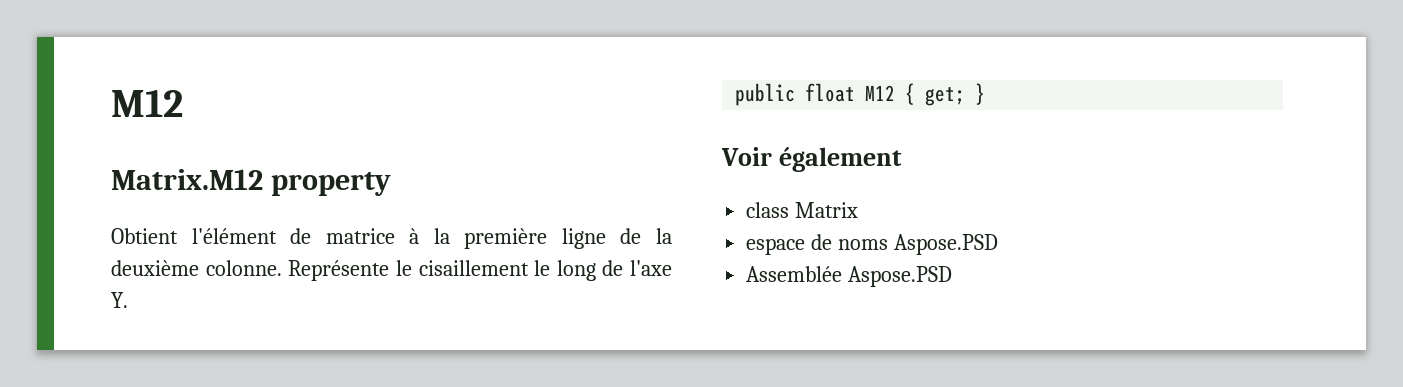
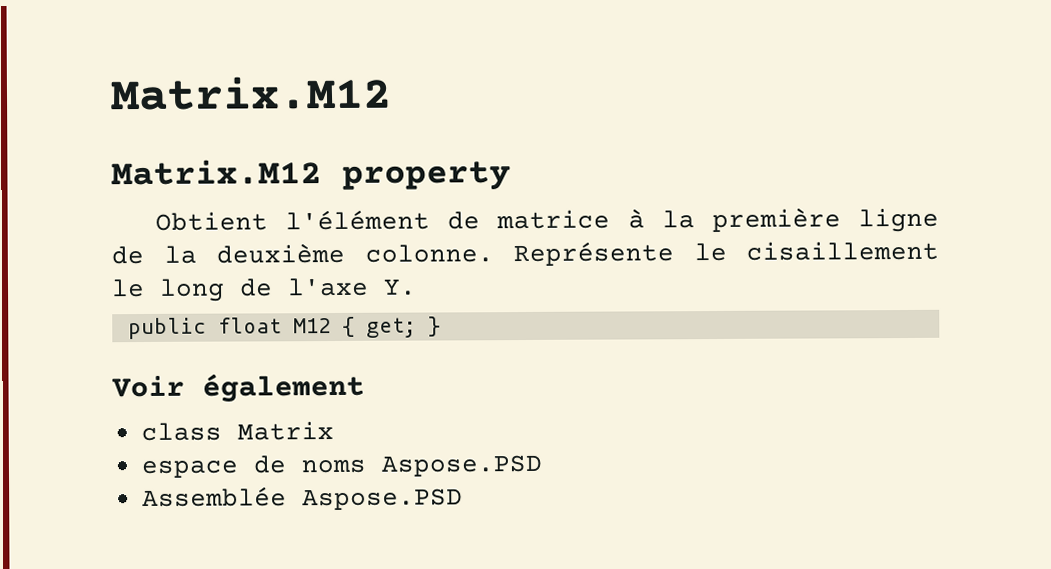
[111,89,183,117] M12 -> [110,75,392,111] Matrix.M12

